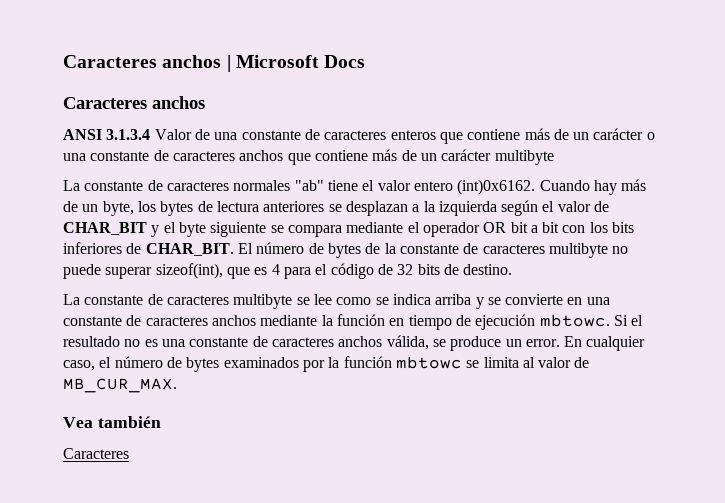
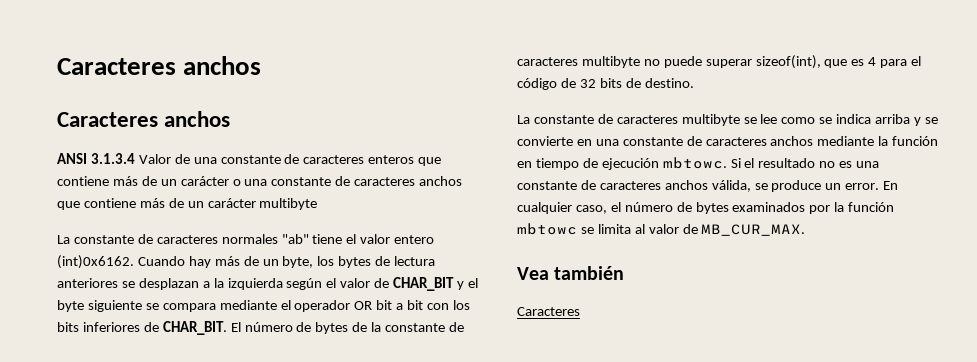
[63,55,366,72] Caracteres anchos | Microsoft Docs -> [57,56,262,75] Caracteres anchos

